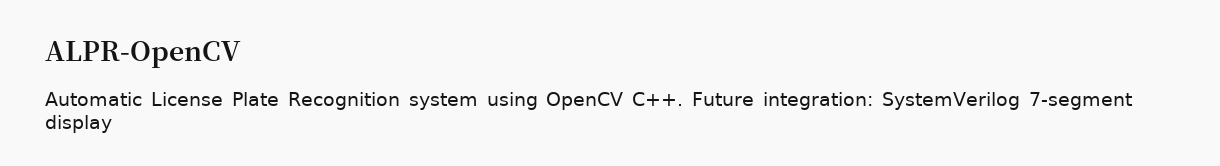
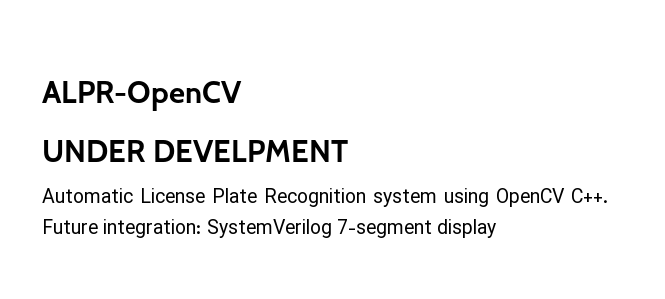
(241, 54) none -> [42,140,349,162] // UNDER DEVELPMENT

